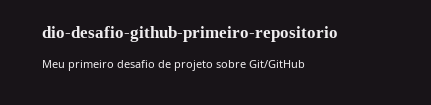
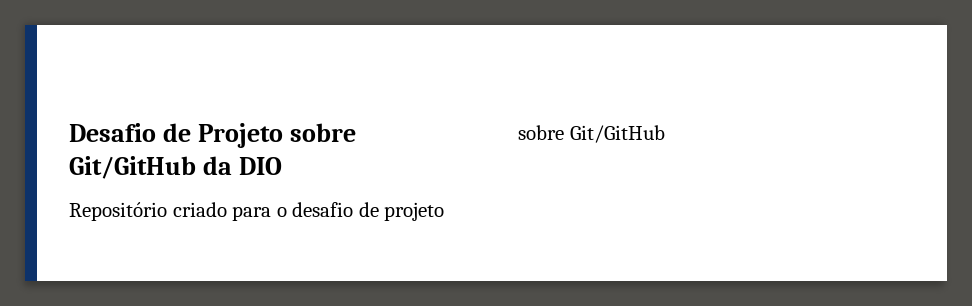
[42,26,338,42] [42,60,114,71] dio-desafio-github-primeiro-repositorio // Meu primeiro -> [69,123,357,148] [69,156,283,179] [69,202,287,221] Desafio de Projeto sobre Git/GitHub da DIO // Repositório criado para o

